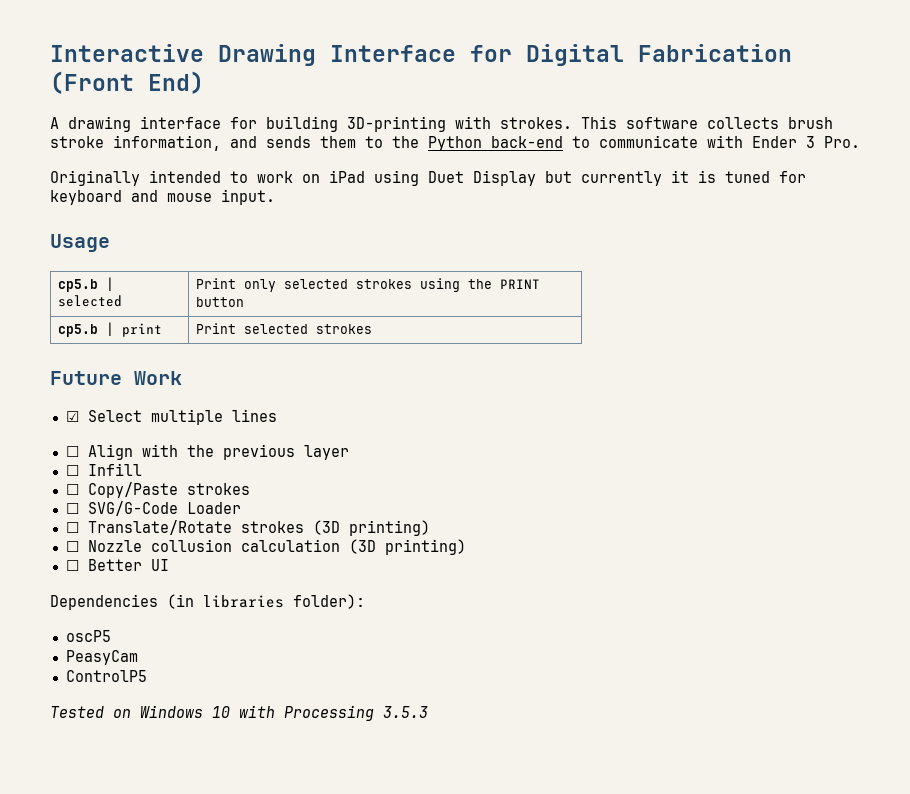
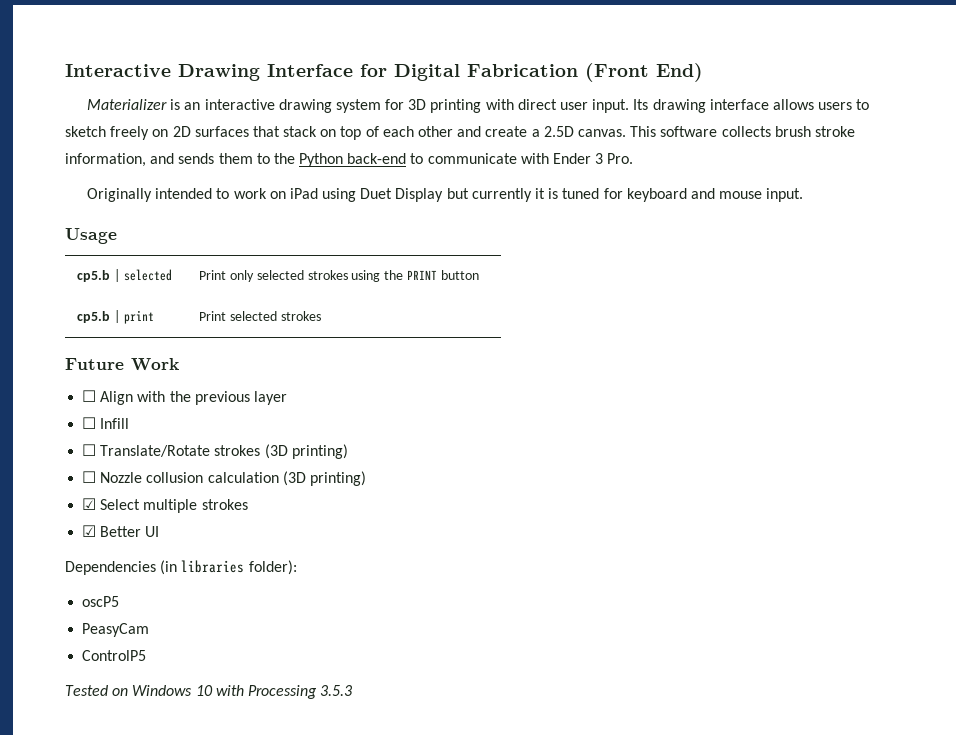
[50,116,572,132] A drawing interface for building 3D-printing with strokes. -> [86,99,870,113] [65,126,626,140] Materializer is an interactive drawing system for 3D printing with direct user input. Its drawing interface allows users to sketch freely on 2D surfaces that stack on top of each other and create a 2.5D canvas.
[65,409,277,425] // ☑ Select multiple lines -> (179, 364) none
[65,482,250,498] [65,501,241,516] // ☐ Copy/Paste strokes // ☐ SVG/G-Code Loader -> (130, 423) none
[65,560,79,571] ☐ -> [82,498,248,513] [82,525,97,537] ☑ Select multiple strokes // ☑

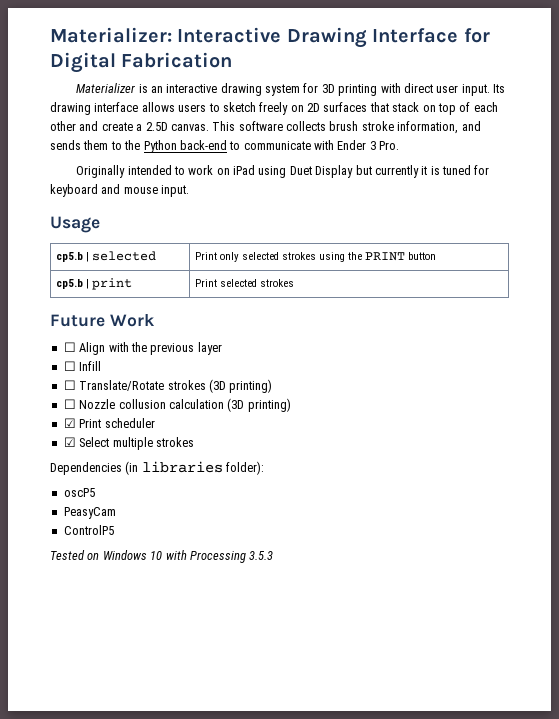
(65, 70) none -> [50,27,172,43] Materializer:
[585,63,703,82] (Front End) -> (233, 60) none
(366, 478) none -> [63,418,155,428] // ☑ Print scheduler
[82,525,160,537] // ☑ Better UI -> (194, 442) none

